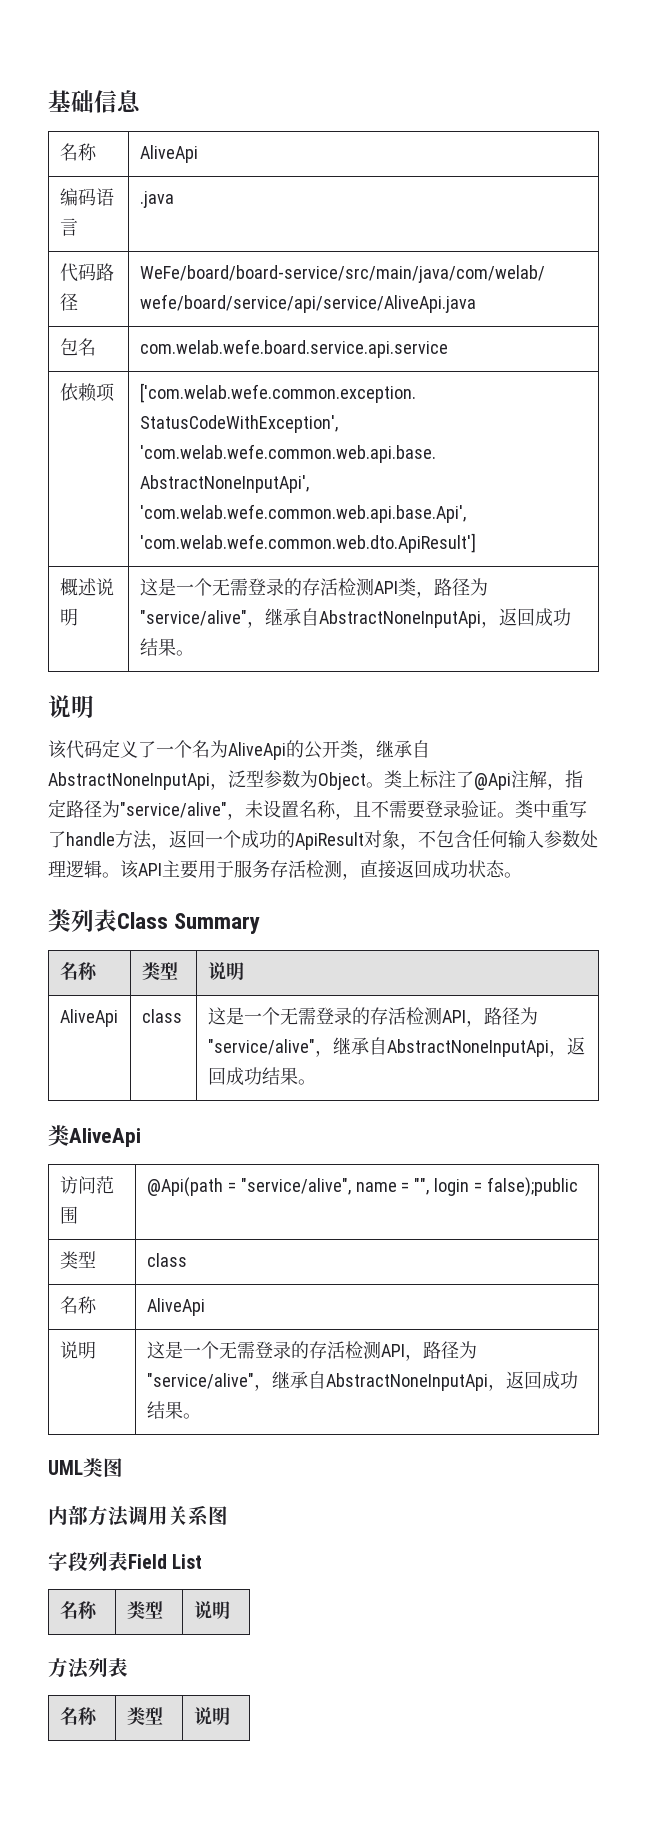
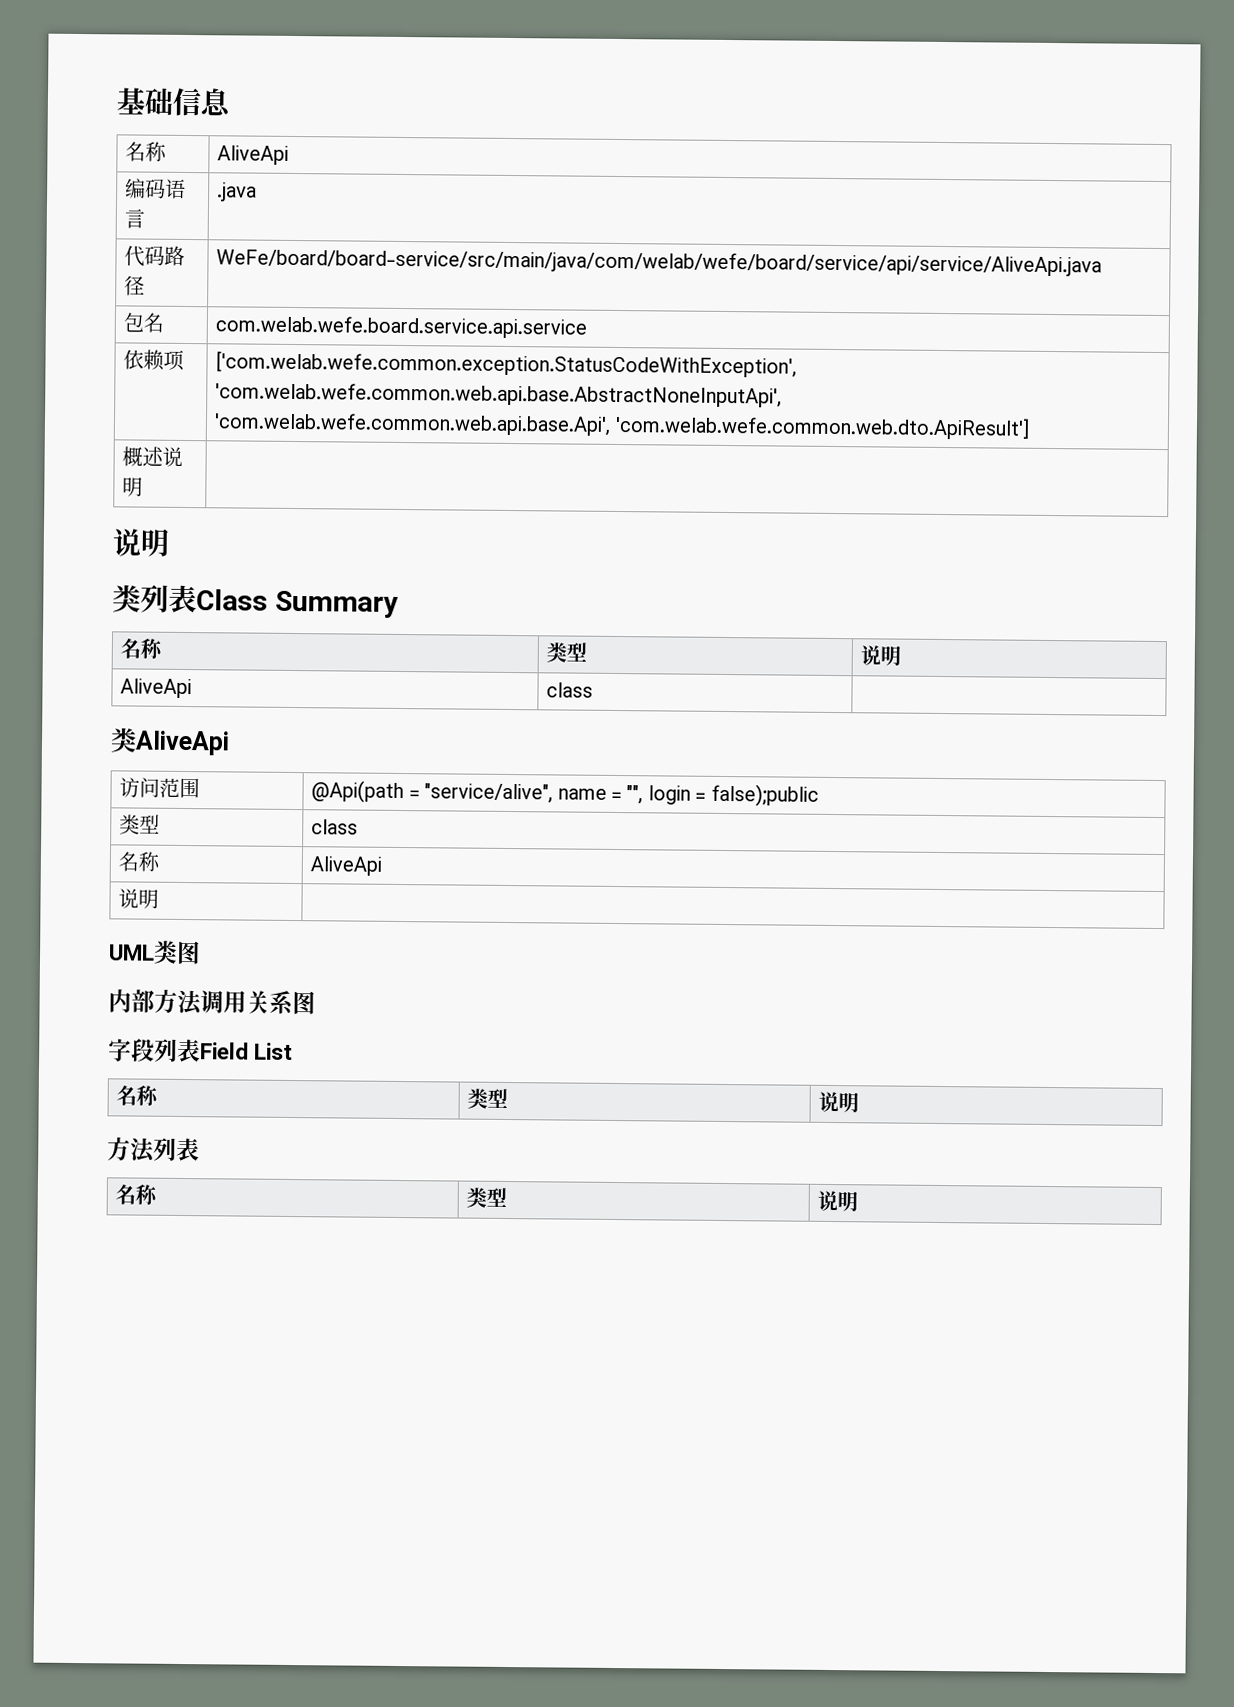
[139,578,488,598] [139,608,571,628] [139,638,194,656] [48,695,94,718] [48,739,430,760] [48,770,583,790] [48,799,587,820] [48,830,598,850] [48,860,522,880] 这是一个无需登录的存活检测API类，路径为"service/alive"，继承自AbstractNoneInputApi，返回成功结果。 // 说明 // 该代码定义了一个名为AliveApi的公开类，继承自AbstractNoneInputApi，泛型参数为Object。类上标注了@Api注解，指定路径为"service/alive"，未设置名称，且不需要登录验证。类中重写了handle方法，返回一个成功的ApiResult对象，不包含任何输入参数处理逻辑。该API主要用于服务存活检测，直接返回成功状态。 -> [112,528,169,557] // 说明
[207,1007,538,1027] [207,1037,585,1057] [207,1067,316,1085] 这是一个无需登录的存活检测API，路径为"service/alive"，继承自AbstractNoneInputApi，返回成功结果。 -> (594, 690) none
[146,1341,477,1361] [146,1371,578,1391] [146,1401,201,1419] 这是一个无需登录的存活检测API，路径为"service/alive"，继承自AbstractNoneInputApi，返回成功结果。 -> (160, 899) none

